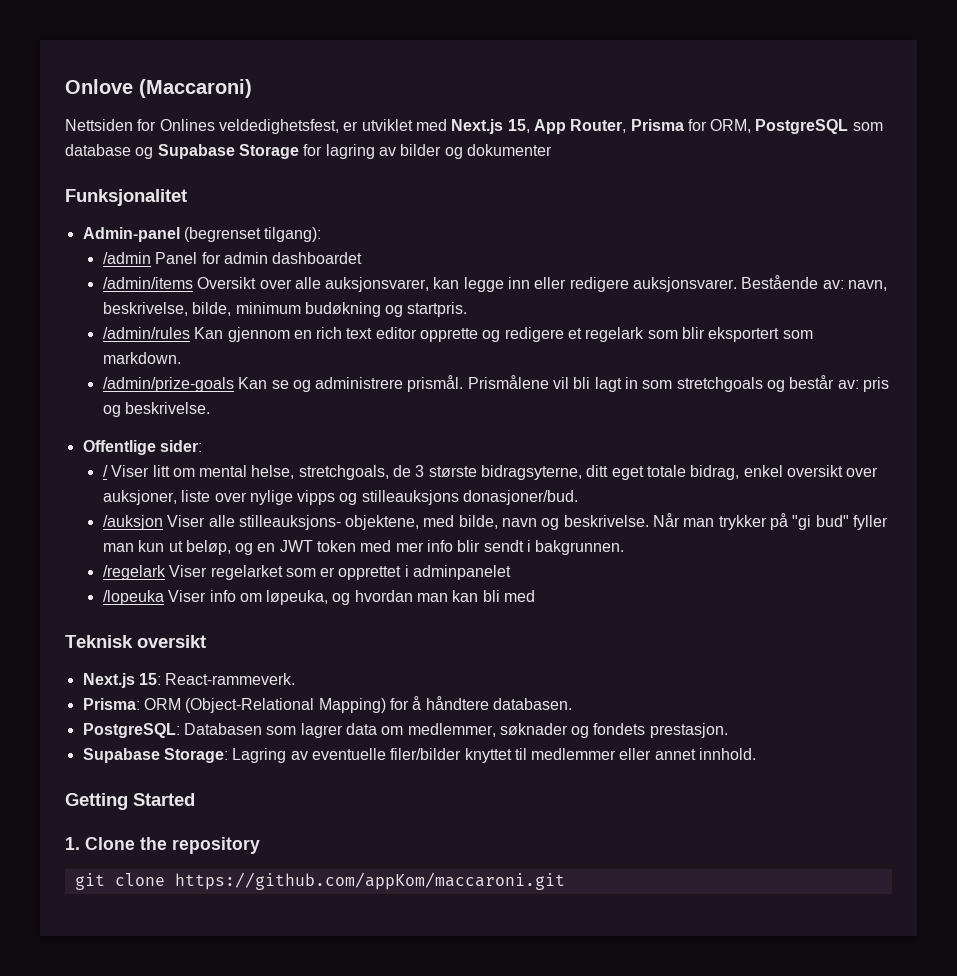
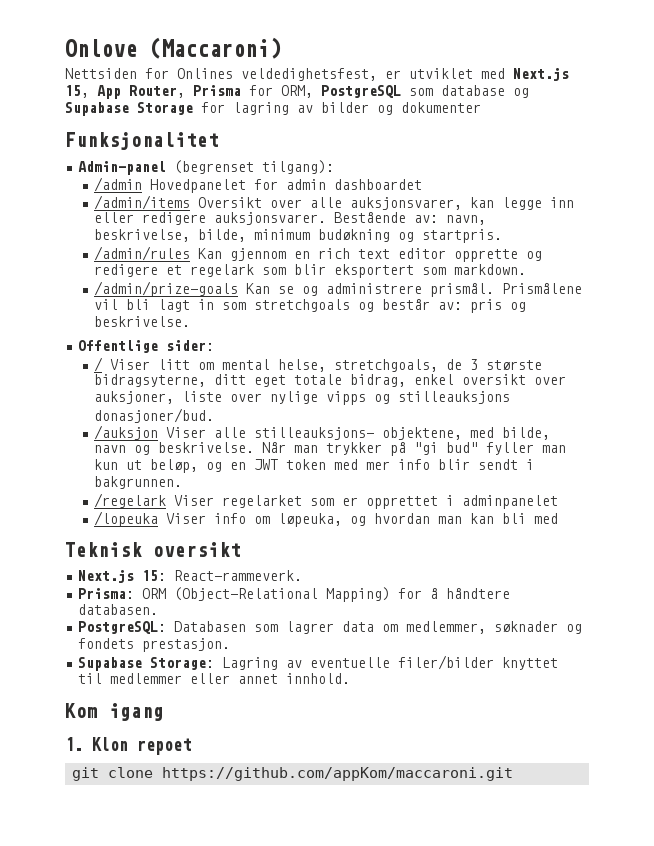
[155,252,198,264] Panel -> [149,179,246,193] Hovedpanelet
[65,793,195,810] Getting Started -> [65,703,164,721] Kom igang
[85,837,260,854] Clone the repository -> [92,737,191,755] Klon repoet

